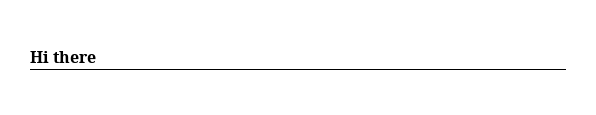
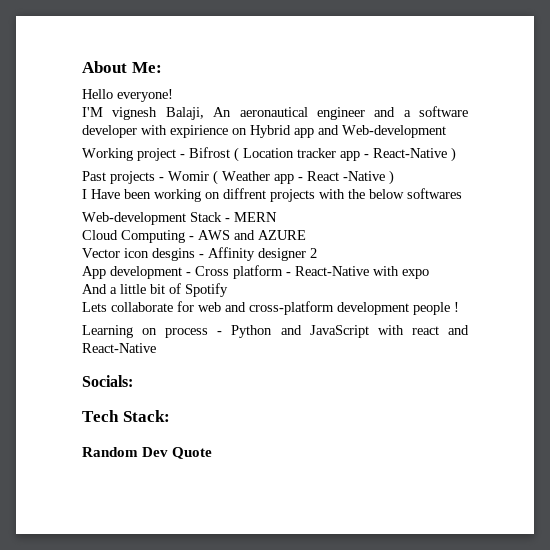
[30,51,97,63] Hi there -> [82,61,162,73] [82,89,173,102] [82,106,468,120] [82,125,446,138] [82,147,456,162] [82,170,394,185] [82,188,462,202] [82,212,277,225] [82,230,306,243] [82,247,317,261] [82,265,429,279] [82,283,228,297] [82,301,459,315] [82,325,469,338] [82,343,156,353] [82,375,133,387] [82,410,170,422] [82,447,213,459] About Me: // Hello everyone! // I'M vignesh Balaji, An aeronautical engineer and a software developer with expirience on Hybrid app and Web-development // Working project - Bifrost ( Location tracker app - React-Native ) // Past projects - Womir ( Weather app - React -Native ) // I Have been working on diffrent projects with the below softwares // Web-development Stack - MERN // Cloud Computing - AWS and AZURE // Vector icon desgins - Affinity designer 2 // App development - Cross platform - React-Native with expo // And a little bit of Spotify // Lets collaborate for web and cross-platform development people ! // Learning on process - Python and JavaScript with react and React-Native // Socials: // Tech Stack: // Random Dev Quote

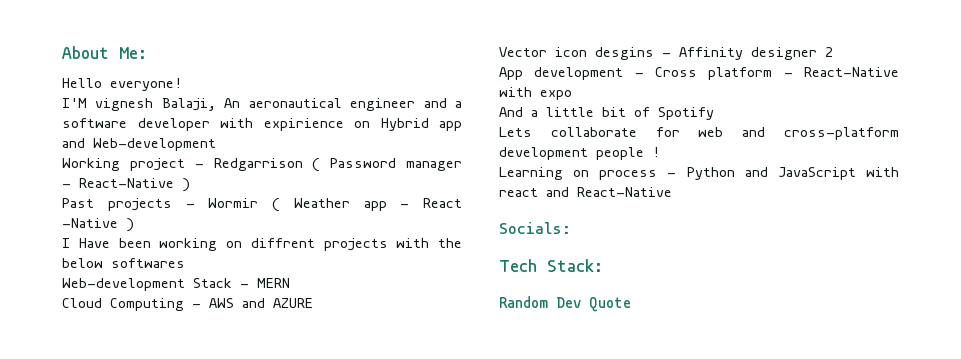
[189,147,360,162] Bifrost ( Location tracker app -> [213,158,462,172] Redgarrison ( Password manager
[168,171,209,181] Womir -> [208,198,259,208] Wormir

